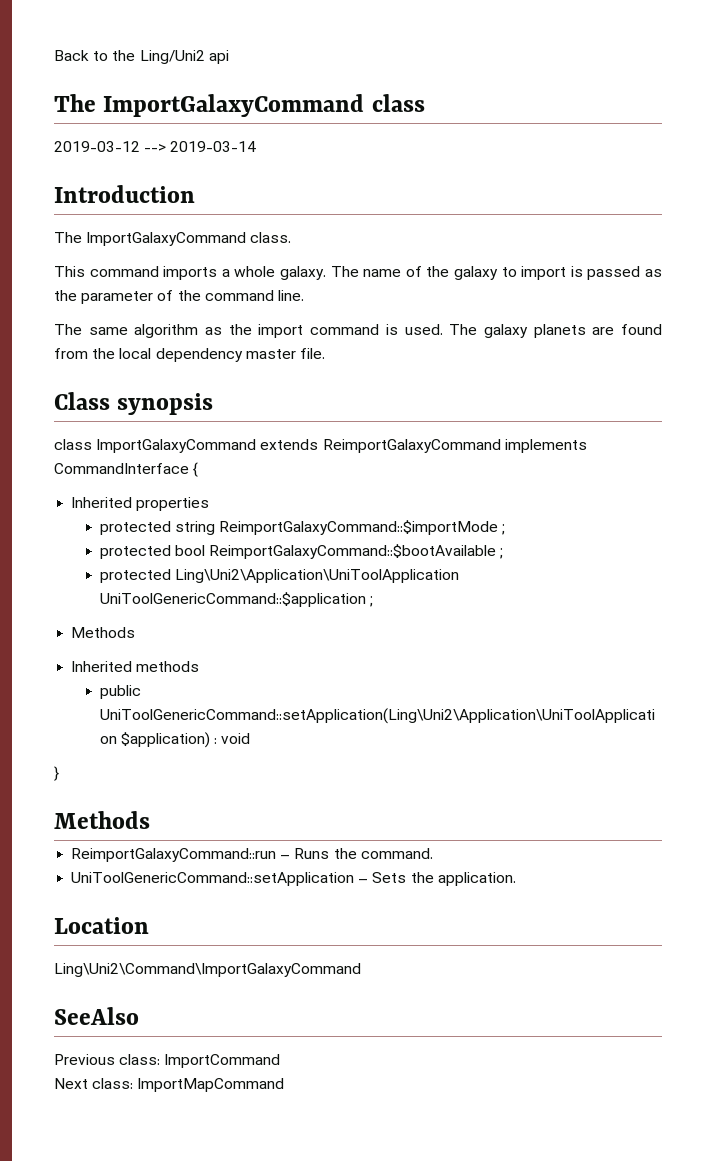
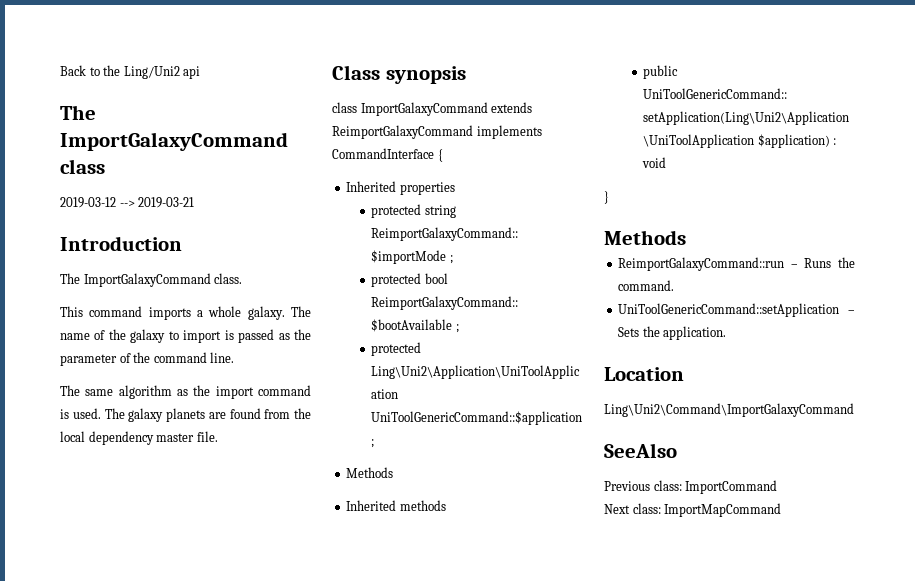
[170,141,257,152] 2019-03-14 -> [138,197,195,208] 2019-03-21

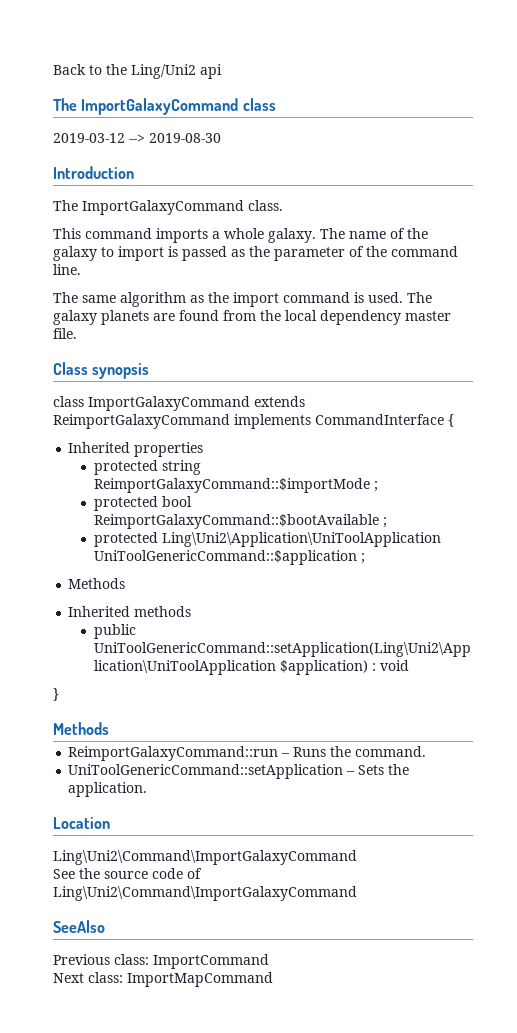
[138,197,195,208] 2019-03-21 -> [149,133,221,143] 2019-08-30
(854, 410) none -> [53,868,202,879] [53,886,357,901] // See the source code of Ling\Uni2\Command\ImportGalaxyCommand

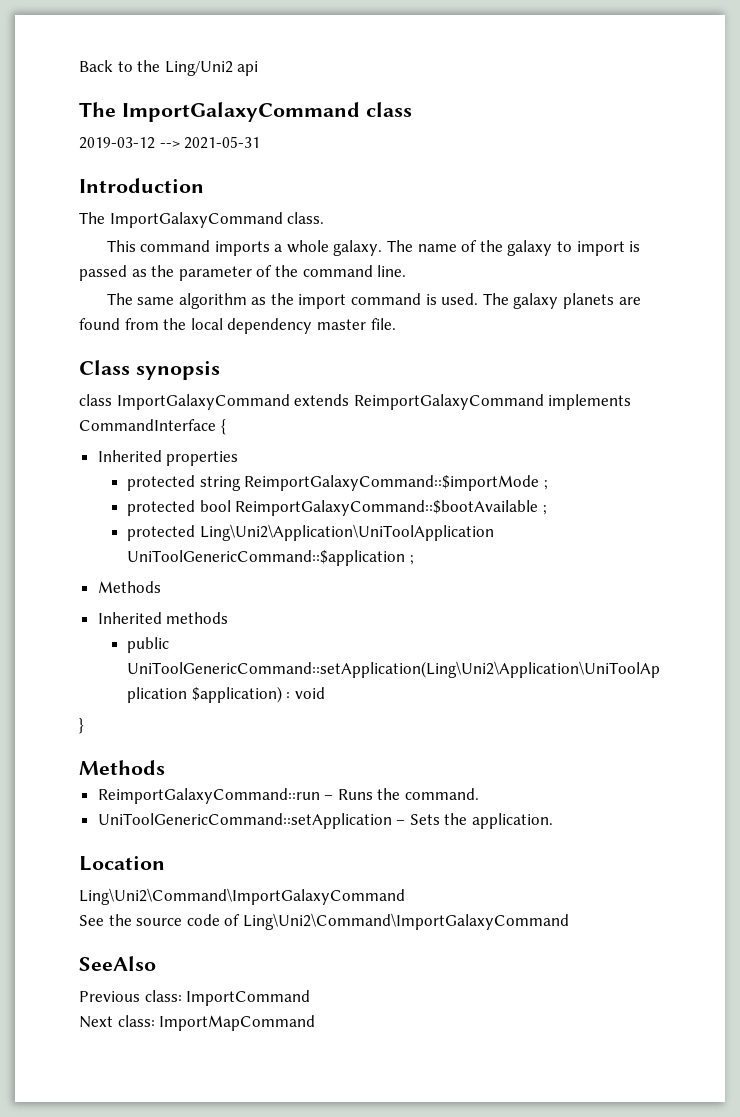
[149,133,221,143] 2019-08-30 -> [184,136,261,149] 2021-05-31

